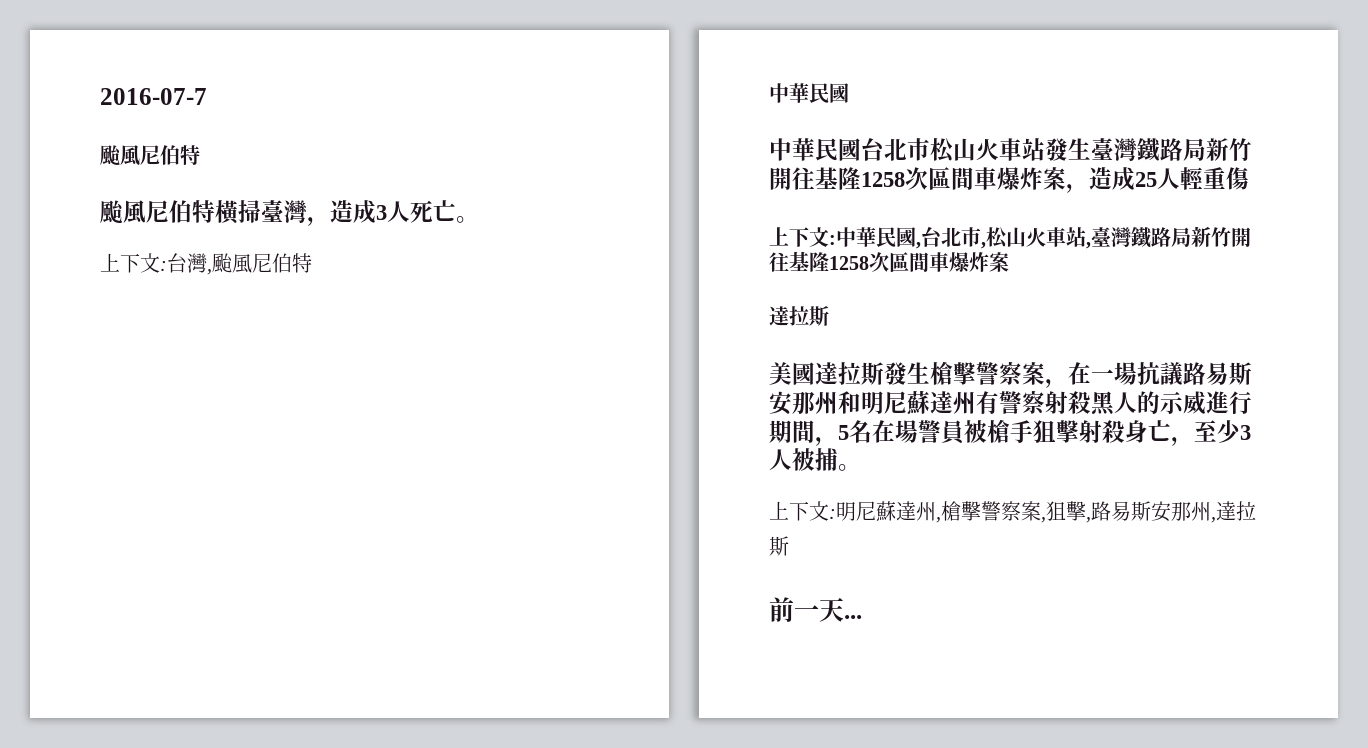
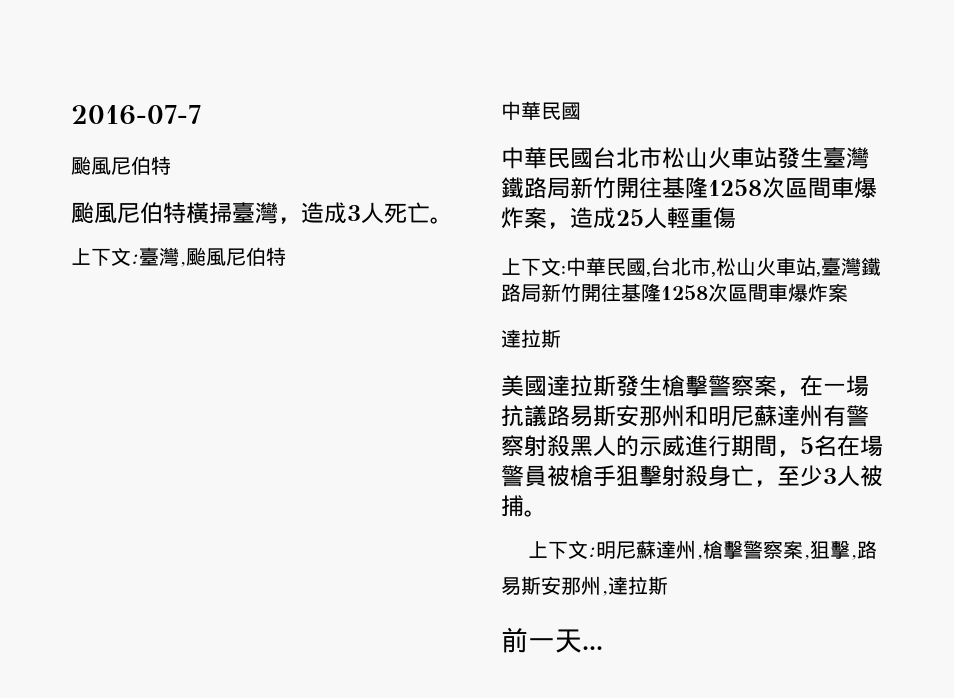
[167,253,187,273] 台 -> [139,247,159,266] 臺

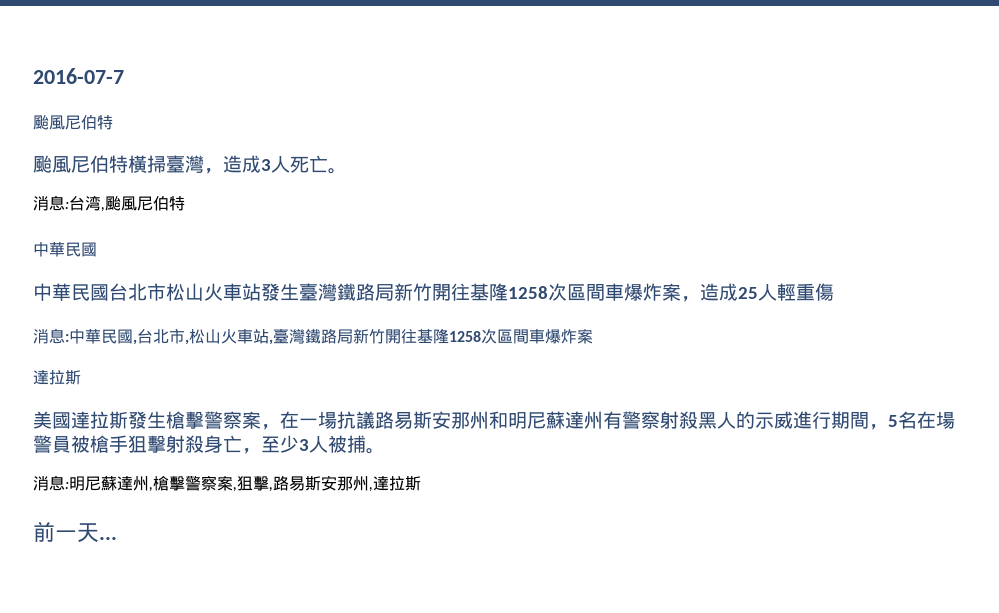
[71,247,179,267] 上下文:臺灣 -> [33,195,101,211] 消息:台湾
[501,257,561,276] 上下文 -> [33,328,65,344] 消息
[528,540,589,559] 上下文 -> [33,475,65,491] 消息

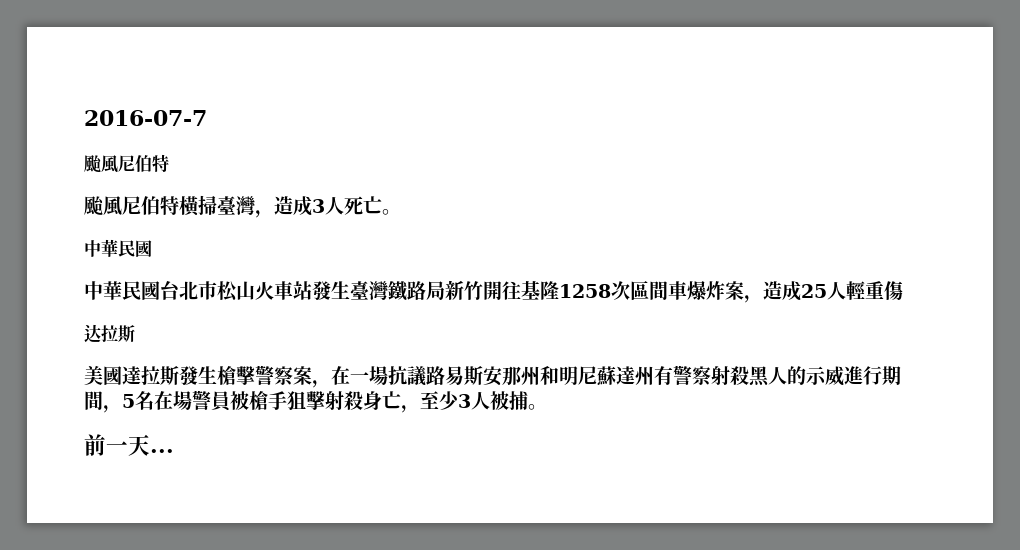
[33,195,185,212] // 消息:台湾,颱風尼伯特 -> (401, 212) none
[33,328,593,345] [33,370,49,385] 消息:中華民國,台北市,松山火車站,臺灣鐵路局新竹開往基隆1258次區間車爆炸案 // 達 -> [84,324,101,343] 达
[33,475,421,492] // 消息:明尼蘇達州,槍擊警察案,狙擊,路易斯安那州,達拉斯 -> (547, 407) none

